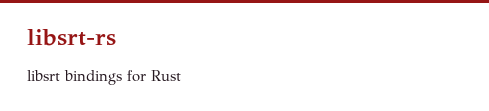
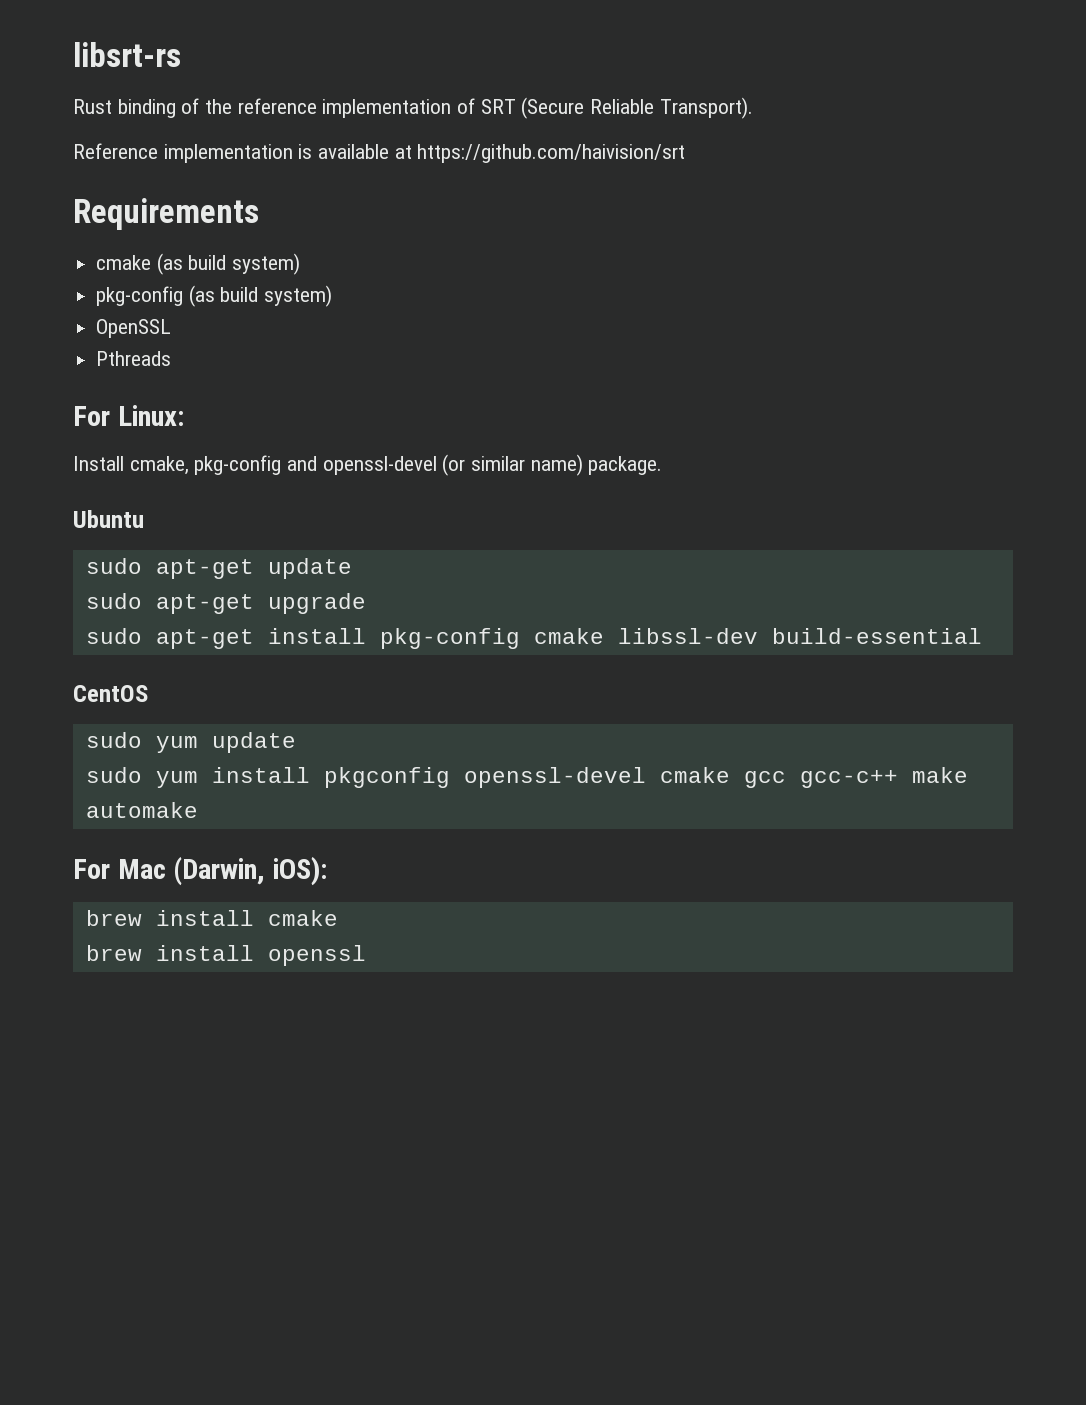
[27,70,181,85] libsrt bindings for Rust -> [73,97,753,119] [73,143,686,163] [73,198,259,230] [96,253,301,275] [96,285,333,307] [96,319,172,338] [96,351,172,366] [73,405,184,426] [73,454,663,476] [73,510,144,528] [85,558,352,579] [85,593,366,614] [85,628,982,649] [73,685,148,702] [85,732,296,753] [85,767,968,788] [85,802,198,818] [73,857,328,886] [85,910,338,926] [85,945,366,966] Rust binding of the reference implementation of SRT (Secure Reliable Transport). // Reference implementation is available at https://github.com/haivision/srt // Requirements // cmake (as build system) // pkg-config (as build system) // OpenSSL // Pthreads // For Linux: // Install cmake, pkg-config and openssl-devel (or similar name) package. // Ubuntu // sudo apt-get update // sudo apt-get upgrade // sudo apt-get install pkg-config cmake libssl-dev build-essential // CentOS // sudo yum update // sudo yum install pkgconfig openssl-devel cmake gcc gcc-c++ make automake // For Mac (Darwin, iOS): // brew install cmake // brew install openssl

